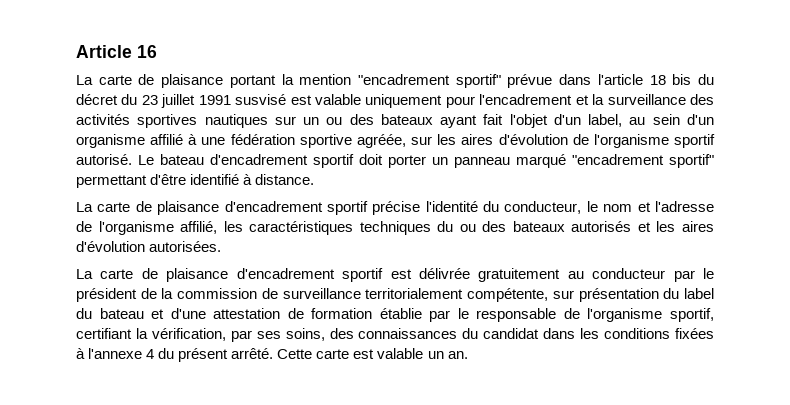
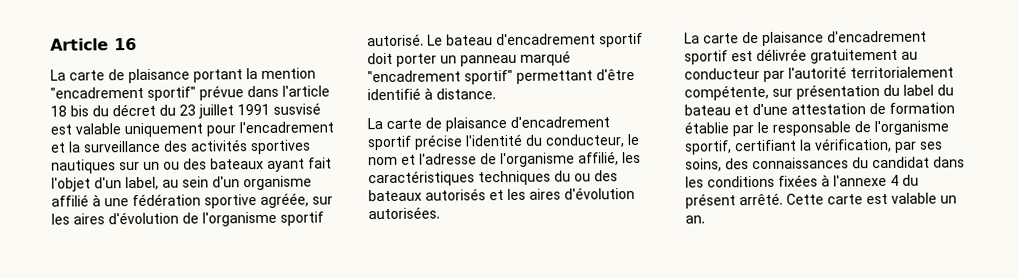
[703,268,714,279] [76,288,361,302] le président de la commission de surveillance -> [788,66,847,79] l'autorité

